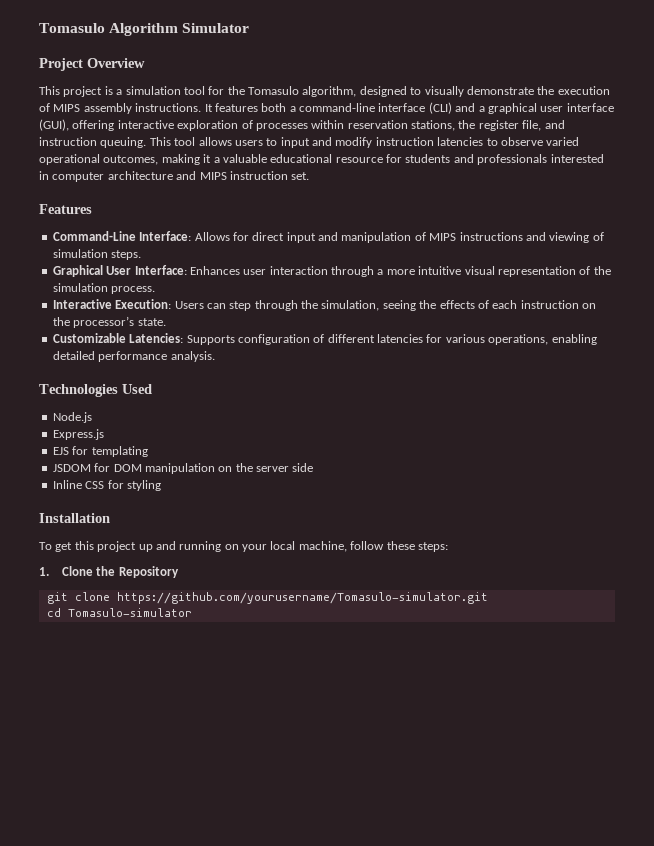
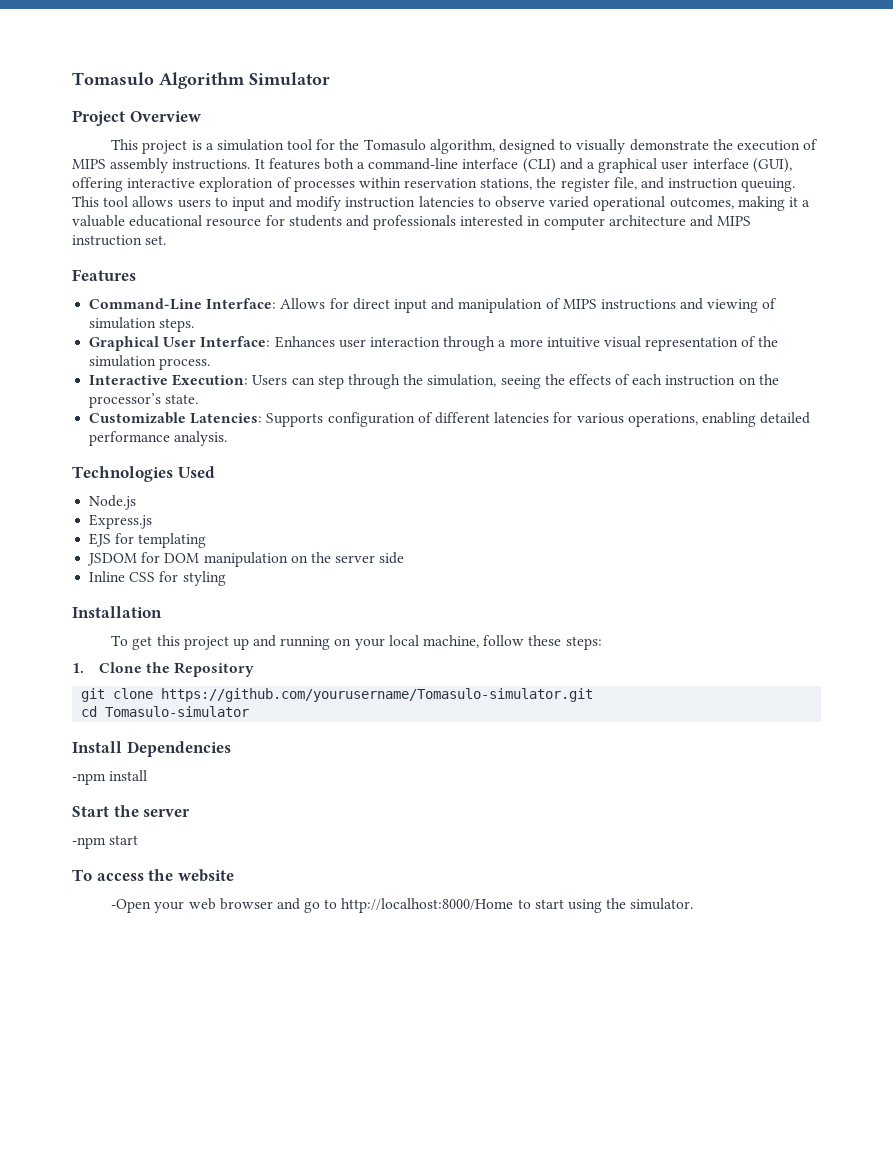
(192, 612) none -> [72,741,231,757] [72,770,148,785] [72,805,191,817] [72,835,139,849] [72,869,234,882] [111,898,694,913] // Install Dependencies // -npm install // Start the server // -npm start // To access the website // -Open your web browser and go to http://localhost:8000/Home to start using the simulator.

